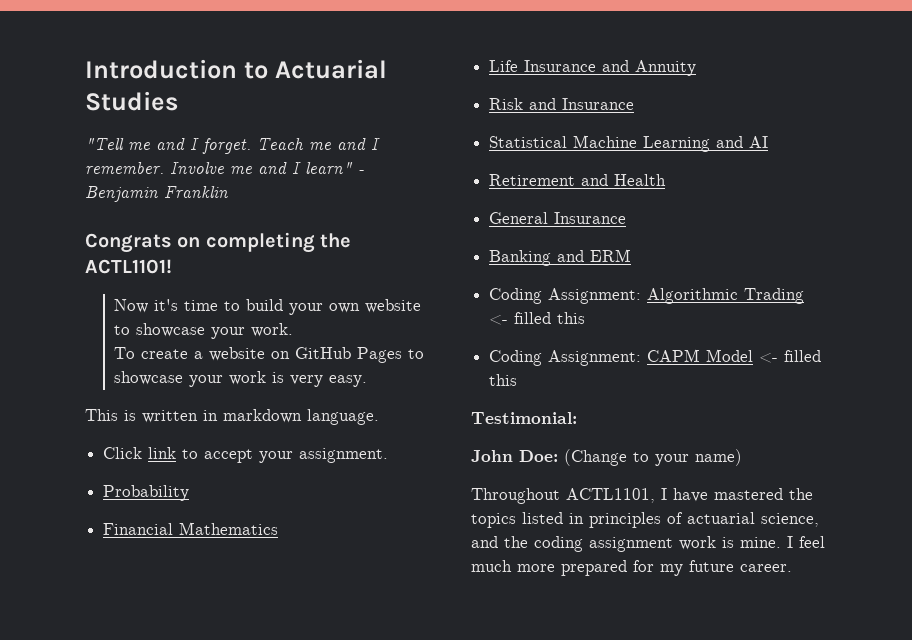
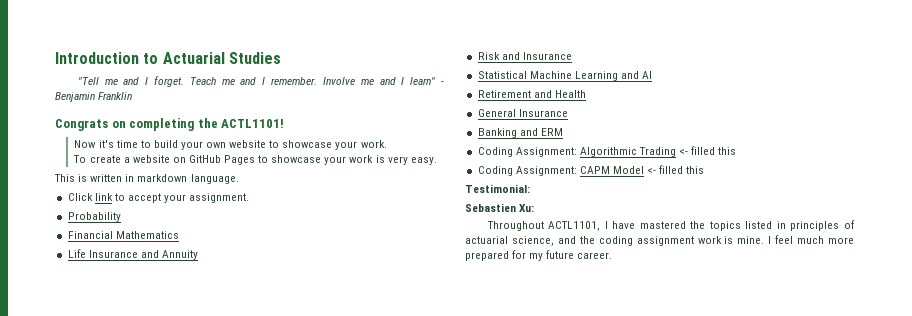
[471,449,742,466] John Doe: (Change to your name) -> [465,203,535,212] Sebastien Xu:

